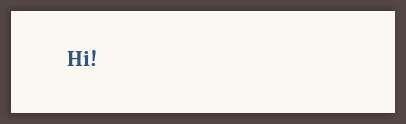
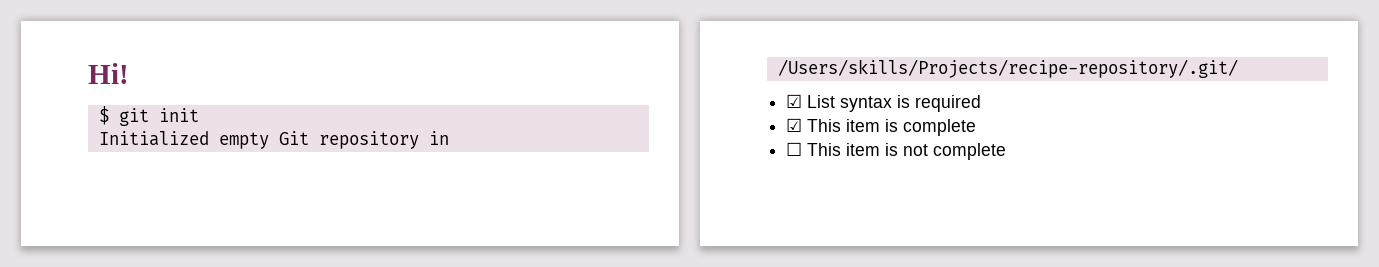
(97, 58) none -> [98,106,199,126] [98,131,449,149] [777,59,1238,78] [786,94,982,112] [786,118,977,136] [786,142,1007,160] // $ git init // Initialized empty Git repository in /Users/skills/Projects/recipe-repository/.git/ // ☑ List syntax is required // ☑ This item is complete // ☐ This item is not complete

